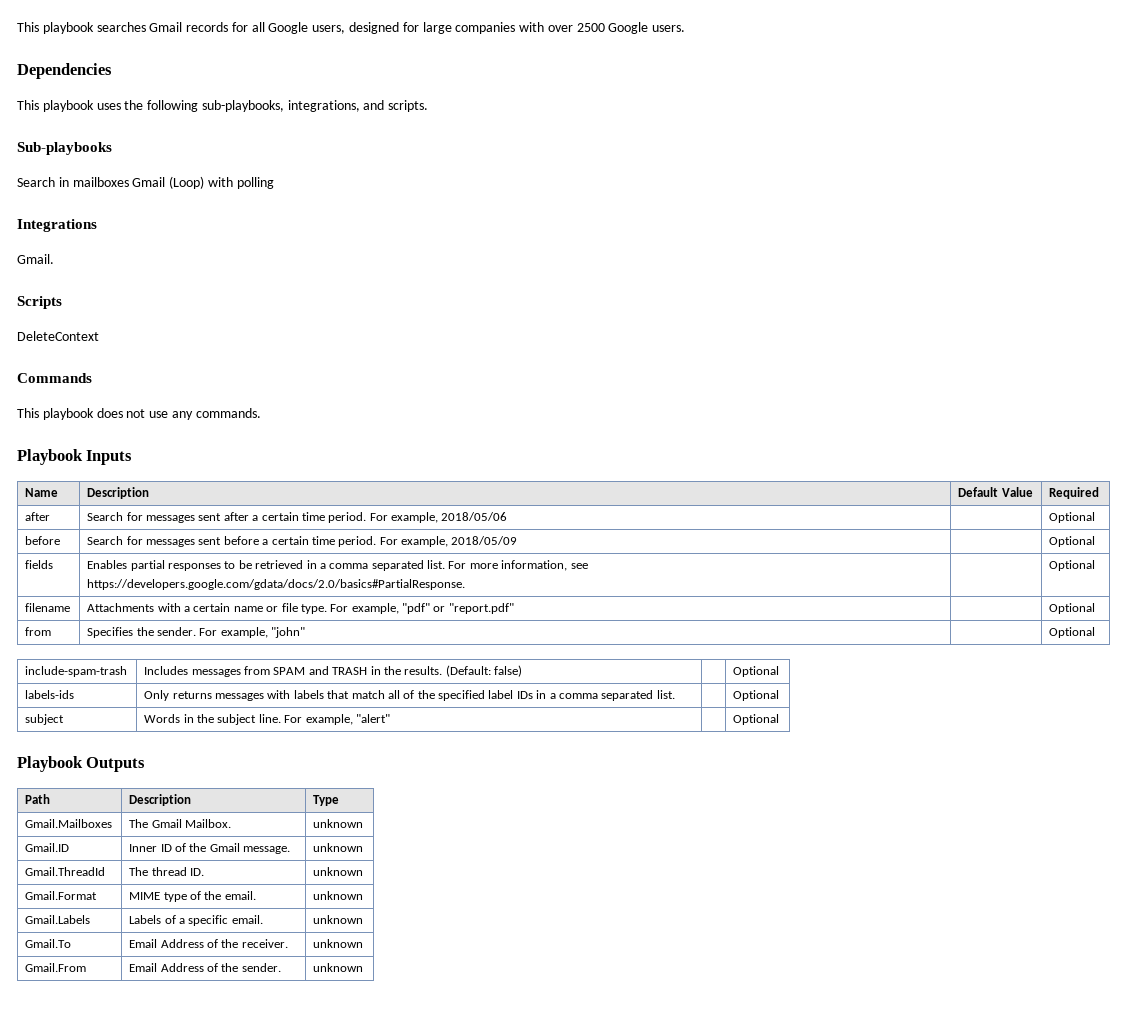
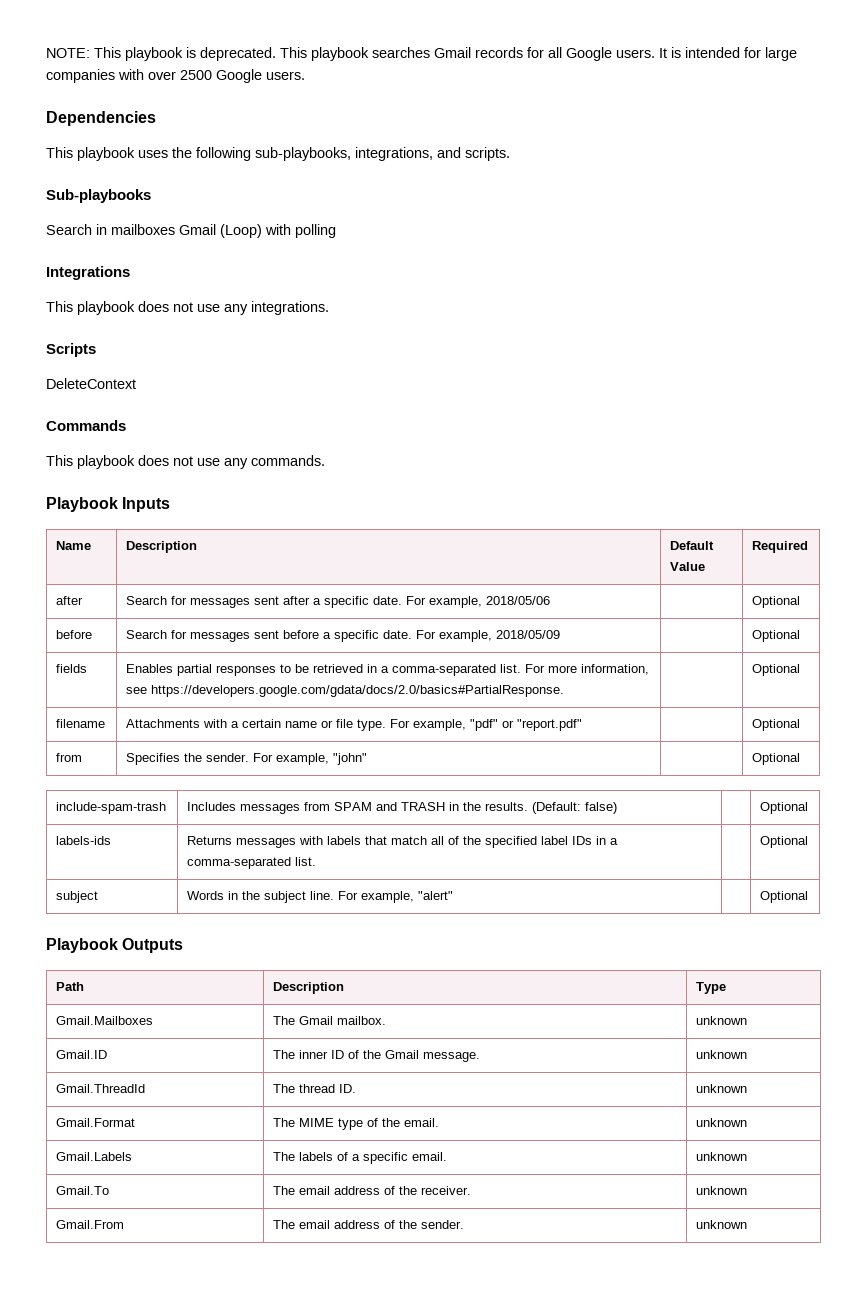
(17, 27) none -> [46,47,276,61] NOTE: This playbook is deprecated.
[312,22,400,34] users, designed -> [616,47,740,58] users. It is intended
[17,254,54,264] Gmail. -> [46,301,329,315] This playbook does not use any integrations.
[261,512,367,523] certain time period. -> [324,596,403,608] specific date.
[271,536,377,547] certain time period. -> [334,630,413,642] specific date.
[329,560,424,571] comma separated -> [392,664,497,676] comma-separated
[144,690,212,701] Only returns -> [187,836,233,845] Returns
[558,690,654,701] comma separated -> [187,857,292,869] comma-separated
[185,819,232,828] Mailbox. -> [337,1016,387,1025] mailbox.
[129,844,158,852] Inner -> [273,1050,329,1059] The inner
(98, 895) none -> [273,1118,296,1127] The
[129,915,162,924] Labels -> [273,1152,334,1161] The labels
[129,939,204,948] Email Address -> [273,1186,381,1195] The email address
[129,963,204,972] Email Address -> [273,1220,381,1229] The email address

